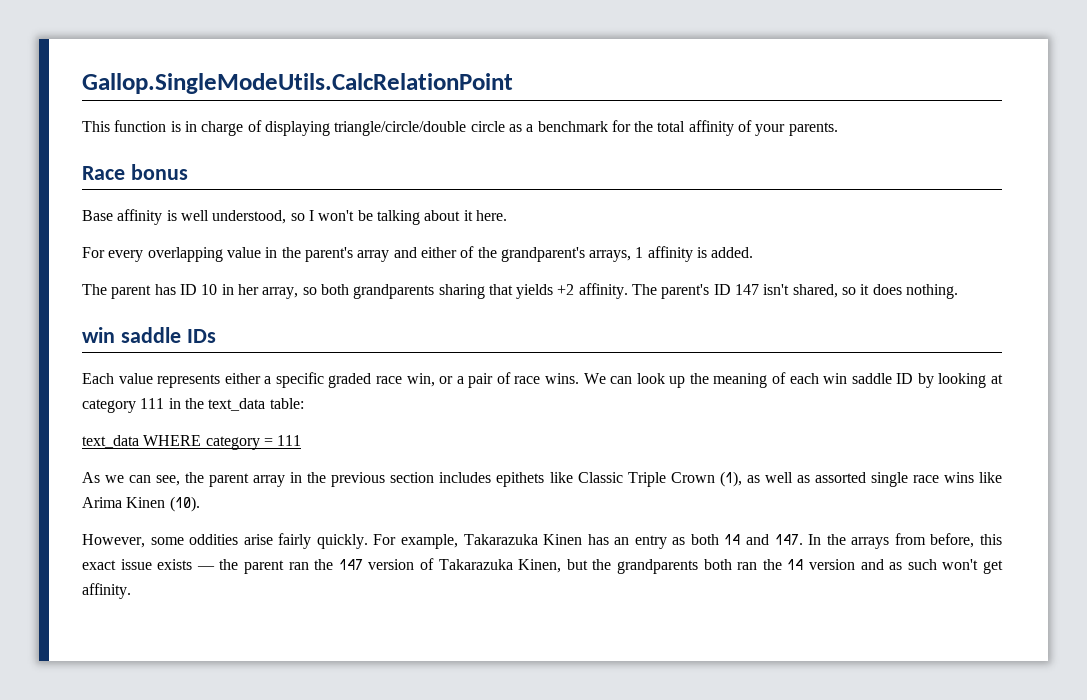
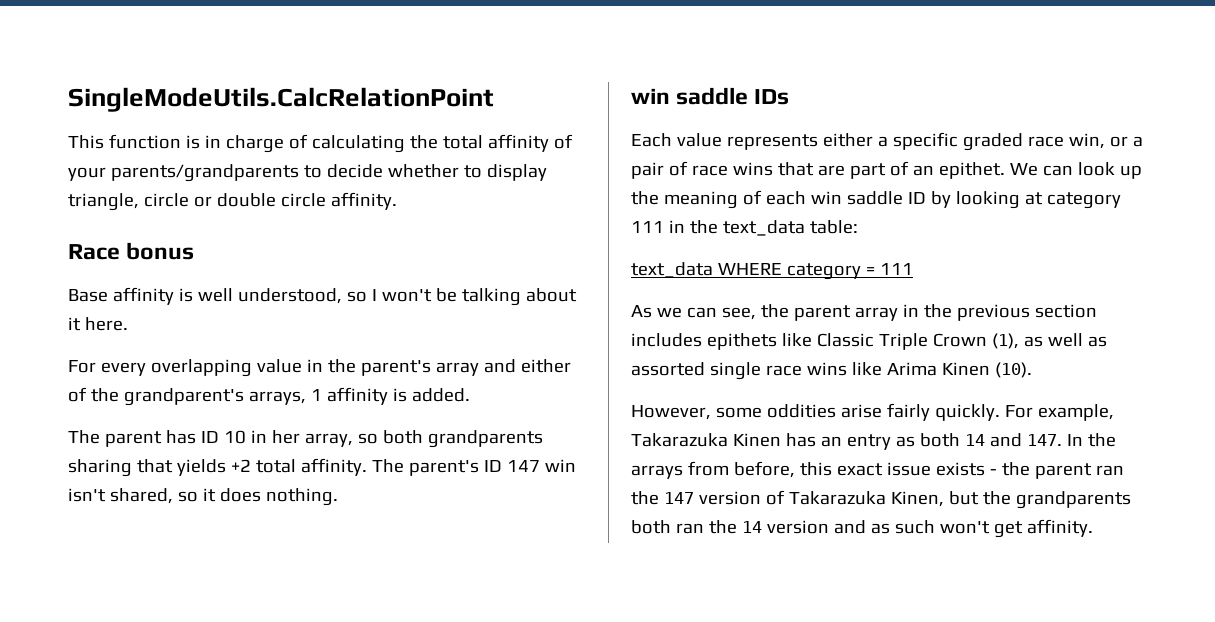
[82,73,513,94] Gallop.SingleModeUtils.CalcRelationPoint -> [68,87,494,112] SingleModeUtils.CalcRelationPoint
[264,120,631,136] displaying triangle/circle/double circle as a benchmark for -> [311,135,405,153] calculating
[788,122,838,136] parents. -> [110,164,547,182] [68,192,397,211] parents/grandparents to decide whether to display triangle, circle or double circle affinity.
(575, 289) none -> [255,459,296,473] total
(760, 289) none -> [544,459,576,472] win
[544,373,579,384] wins. -> [732,161,1005,179] wins that are part of an epithet.
[196,566,215,570] — -> [989,469,997,475] -

